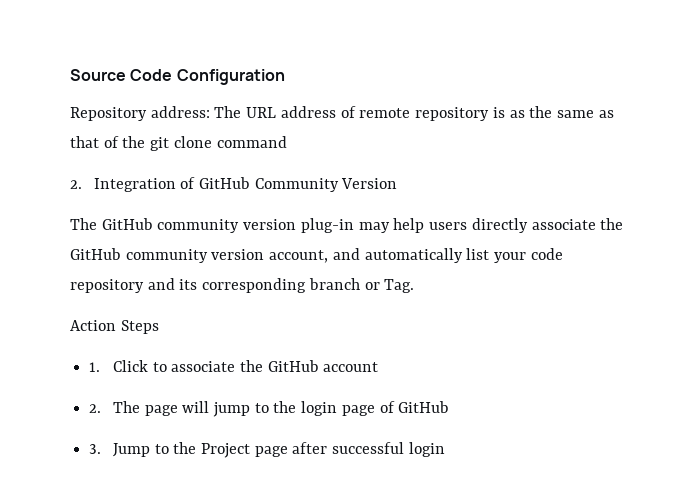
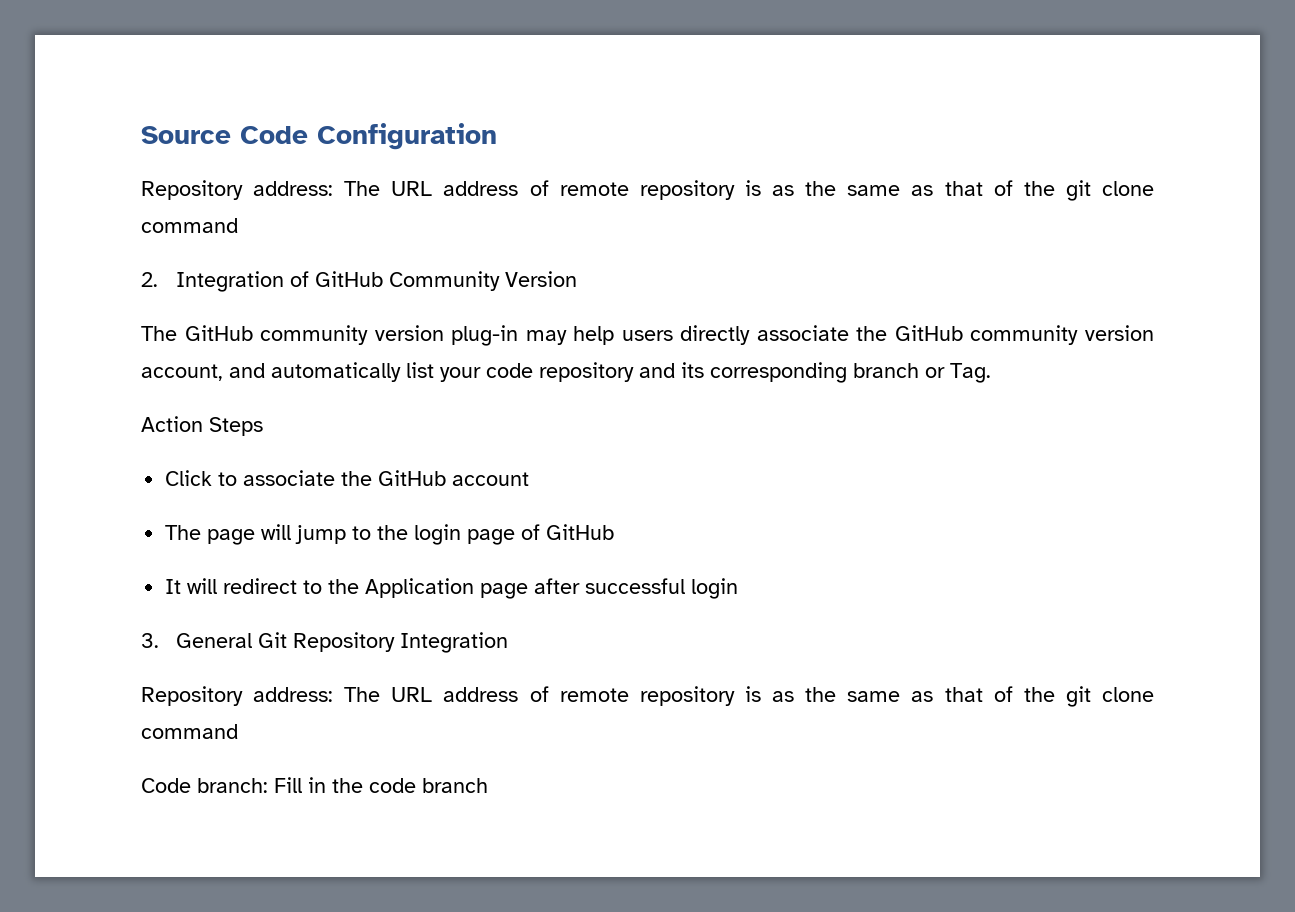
[89,362,101,372] 1. -> (263, 426) none
[89,404,102,413] 2. -> (530, 479) none
[89,442,251,458] 3. Jump to the Project -> [165,578,475,598] It will redirect to the Application
(445, 449) none -> [141,632,508,653] [141,686,1154,707] [141,724,238,739] [141,777,488,793] // 3. General Git Repository Integration // Repository address: The URL address of remote repository is as the same as that of the git clone command // Code branch: Fill in the code branch

